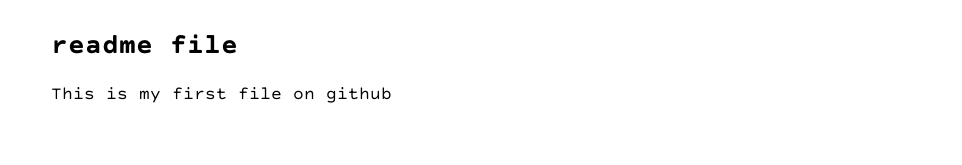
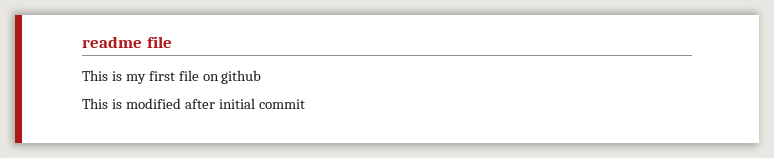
(392, 95) none -> [82,98,305,109] // This is modified after initial commit

